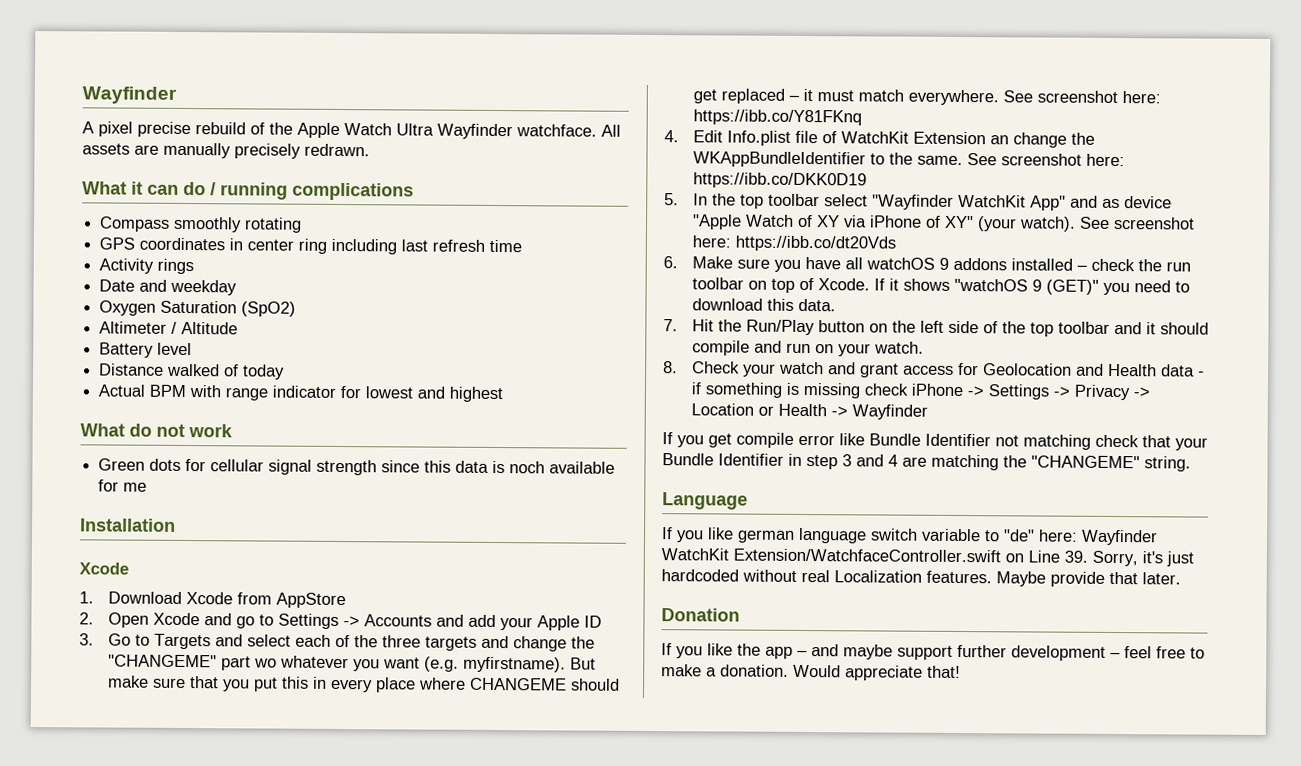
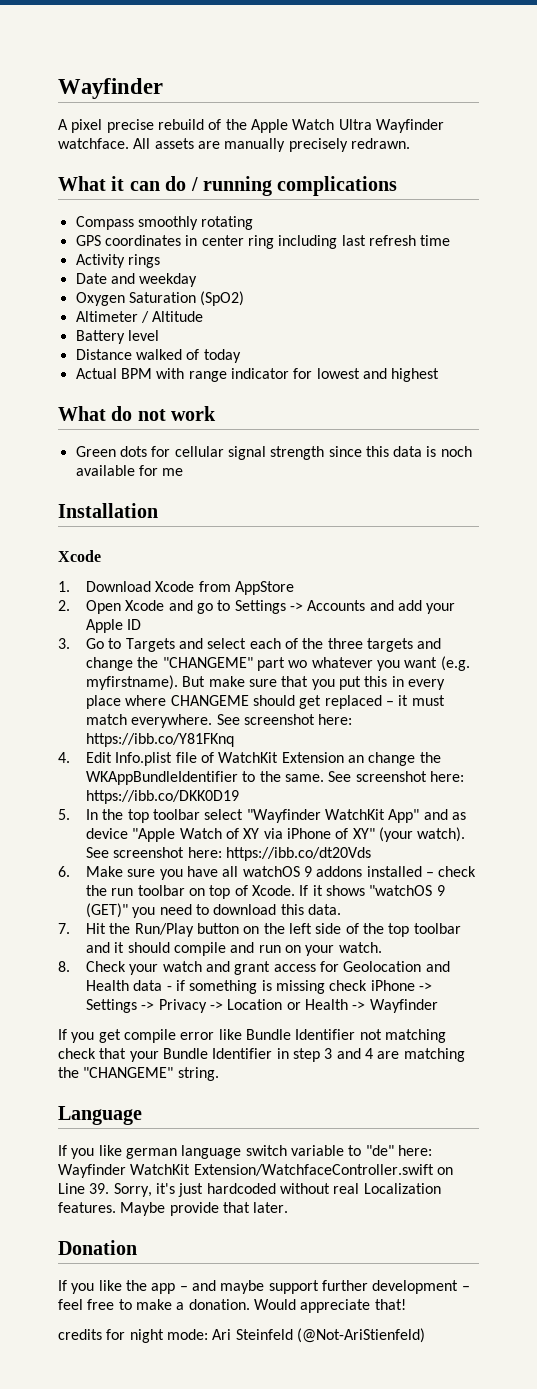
(961, 672) none -> [58,1328,425,1343] // credits for night mode: Ari Steinfeld (@Not-AriStienfeld)

